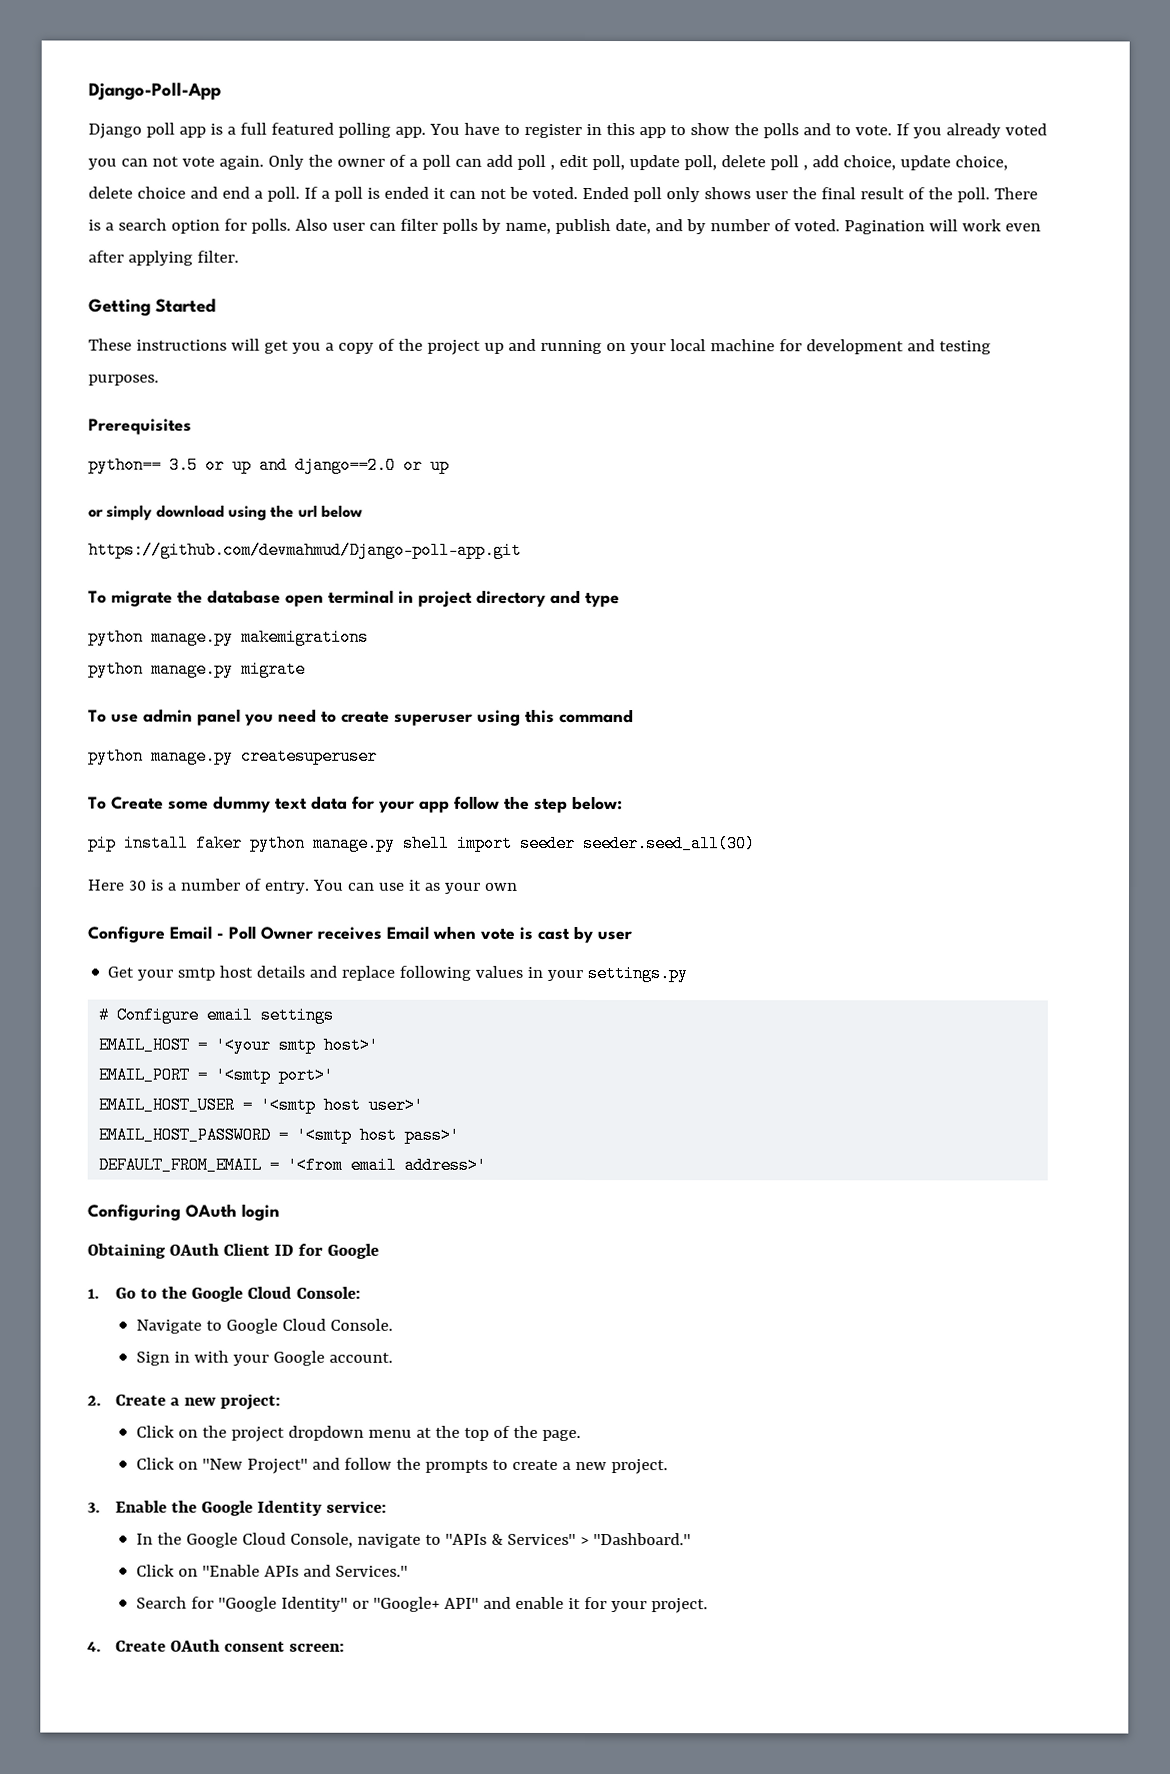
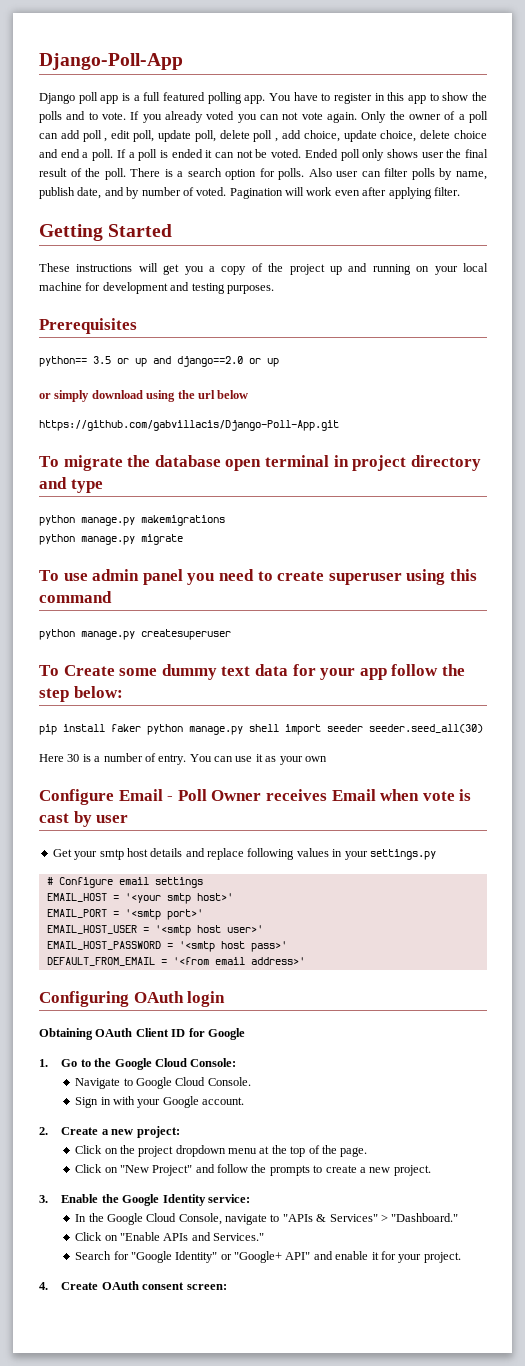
[88,541,522,559] https://github.com/devmahmud/Django-poll-app.git -> [39,420,339,431] https://github.com/gabvillacis/Django-Poll-App.git

